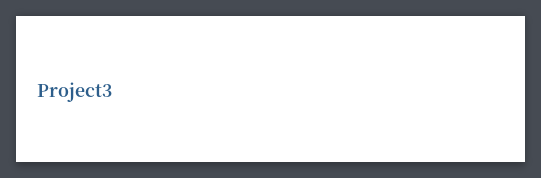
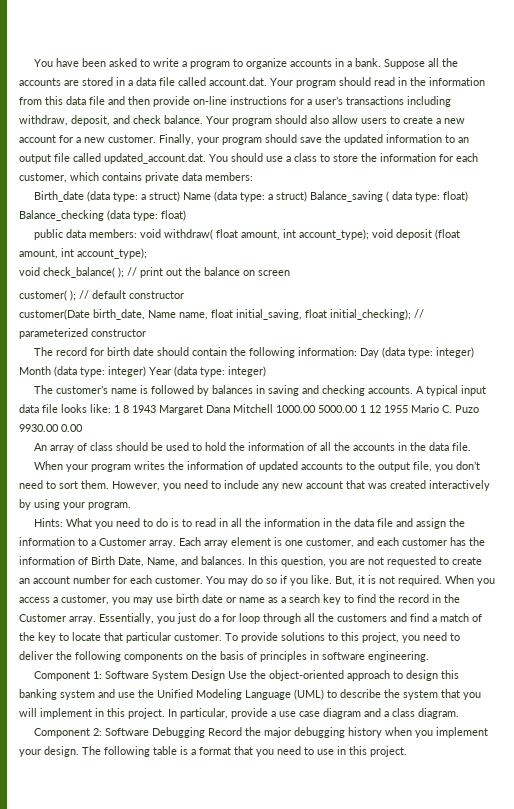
[37,82,112,102] Project3 -> [33,58,458,69] [19,77,485,88] [19,96,451,107] [19,115,465,126] [19,134,469,145] [19,153,478,164] [19,172,253,183] [33,191,468,202] [19,210,186,221] [33,229,460,240] [19,248,147,259] [19,267,290,278] [19,290,184,301] [19,309,424,320] [19,328,146,339] [33,347,474,358] [19,366,266,377] [33,385,486,396] [19,404,479,415] [19,424,83,432] [33,442,471,453] [33,461,480,472] [19,480,490,491] [19,499,131,510] [33,518,465,529] [19,537,485,548] [19,556,482,567] [19,575,495,586] [19,594,460,605] [19,613,482,624] [19,632,460,643] [19,651,429,662] [33,670,459,681] [19,689,481,700] [19,708,459,719] [33,727,488,738] [19,746,407,757] You have been asked to write a program to organize accounts in a bank. Suppose all the accounts are stored in a data file called account.dat. Your program should read in the information from this data file and then provide on-line instructions for a user’s transactions including withdraw, deposit, and check balance. Your program should also allow users to create a new account for a new customer. Finally, your program should save the updated information to an output file called updated_account.dat. You should use a class to store the information for each customer, which contains private data members: // Birth_date (data type: a struct) Name (data type: a struct) Balance_saving ( data type: float) Balance_checking (data type: float) // public data members: void withdraw( float amount, int account_type); void deposit (float amount, int account_type); // void check_balance( ); // print out the balance on screen // customer( ); // default constructor // customer(Date birth_date, Name name, float initial_saving, float initial_checking); // parameterized constructor // The record for birth date should contain the following information: Day (data type: integer) Month (data type: integer) Year (data type: integer) // The customer’s name is followed by balances in saving and checking accounts. A typical input data file looks like: 1 8 1943 Margaret Dana Mitchell 1000.00 5000.00 1 12 1955 Mario C. Puzo 9930.00 0.00 // An array of class should be used to hold the information of all the accounts in the data file. // When your program writes the information of updated accounts to the output file, you don’t need to sort them. However, you need to include any new account that was created interactively by using your program. // Hints: What you need to do is to read in all the information in the data file and assign the information to a Customer array. Each array element is one customer, and each customer has the information of Birth Date, Name, and balances. In this question, you are not requested to create an account number for each customer. You may do so if you like. But, it is not required. When you access a customer, you may use birth date or name as a search key to find the record in the Customer array. Essentially, you just do a for loop through all the customers and find a match of the key to locate that particular customer. To provide solutions to this project, you need to deliver the following components on the basis of principles in software engineering. // Component 1: Software System Design Use the object-oriented approach to design this banking system and use the Unified Modeling Language (UML) to describe the system that you will implement in this project. In particular, provide a use case diagram and a class diagram. // Component 2: Software Debugging Record the major debugging history when you implement your design. The following table is a format that you need to use in this project.

